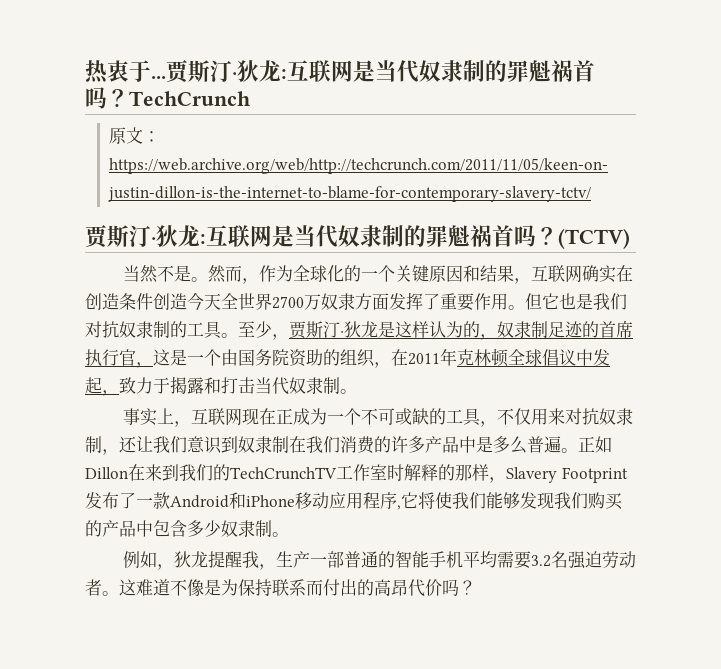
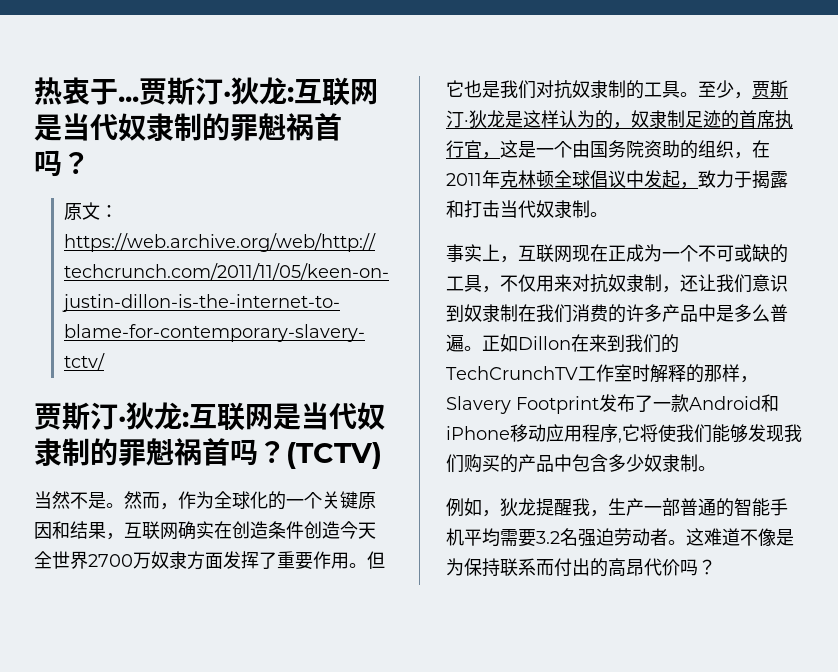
[129,91,251,106] TechCrunch -> (90, 163) none

